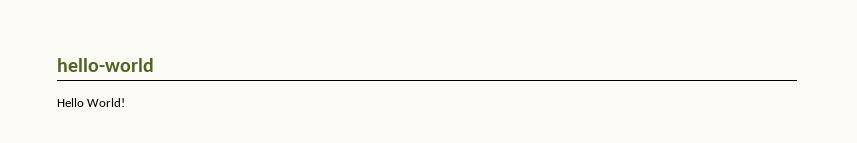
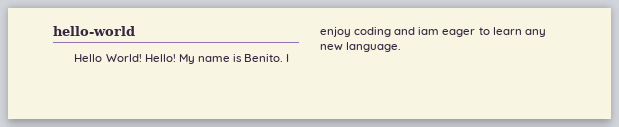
(126, 102) none -> [144,54,290,64] [320,27,546,37] [320,42,402,52] Hello! My name is Benito. I enjoy coding and iam eager to learn any new language.

